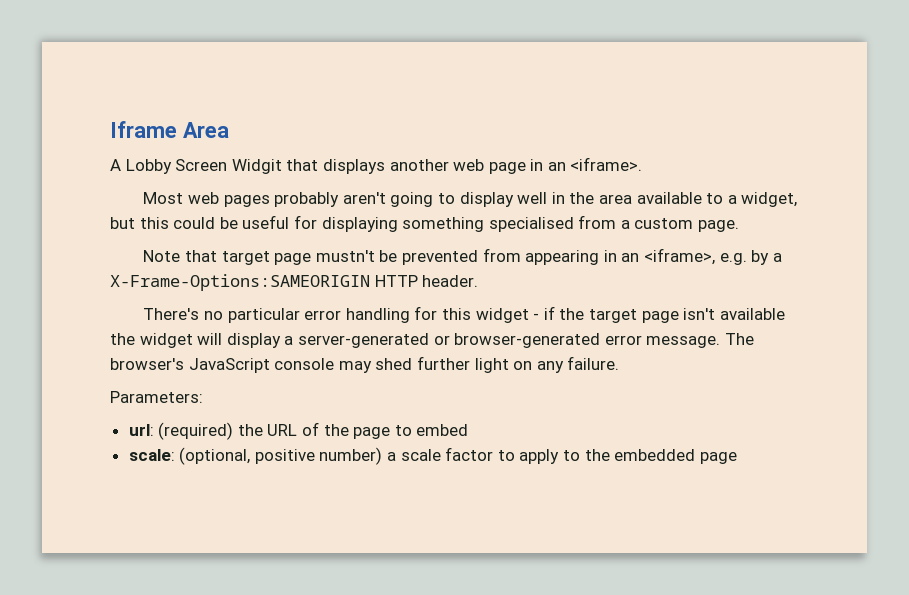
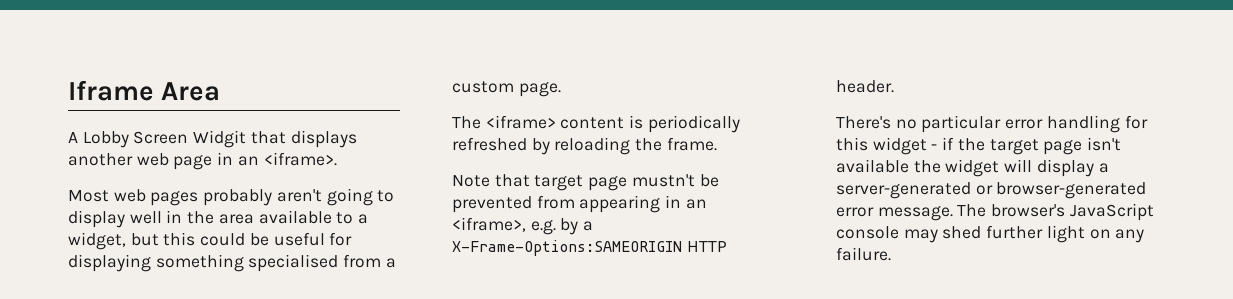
(740, 226) none -> [452,115,740,133] [452,137,717,155] // The <iframe> content is periodically refreshed by reloading the frame.
[110,391,203,403] [128,422,469,440] [128,447,737,465] // Parameters: // url: (required) the URL of the page to embed // scale: (optional, positive number) a scale factor to apply to the embedded page -> (891, 254) none

